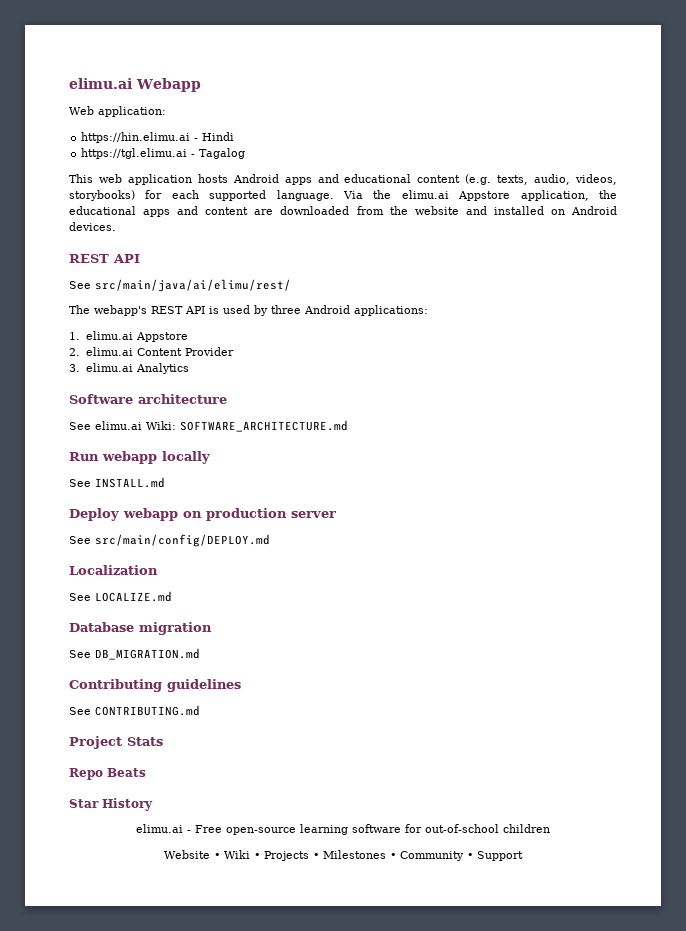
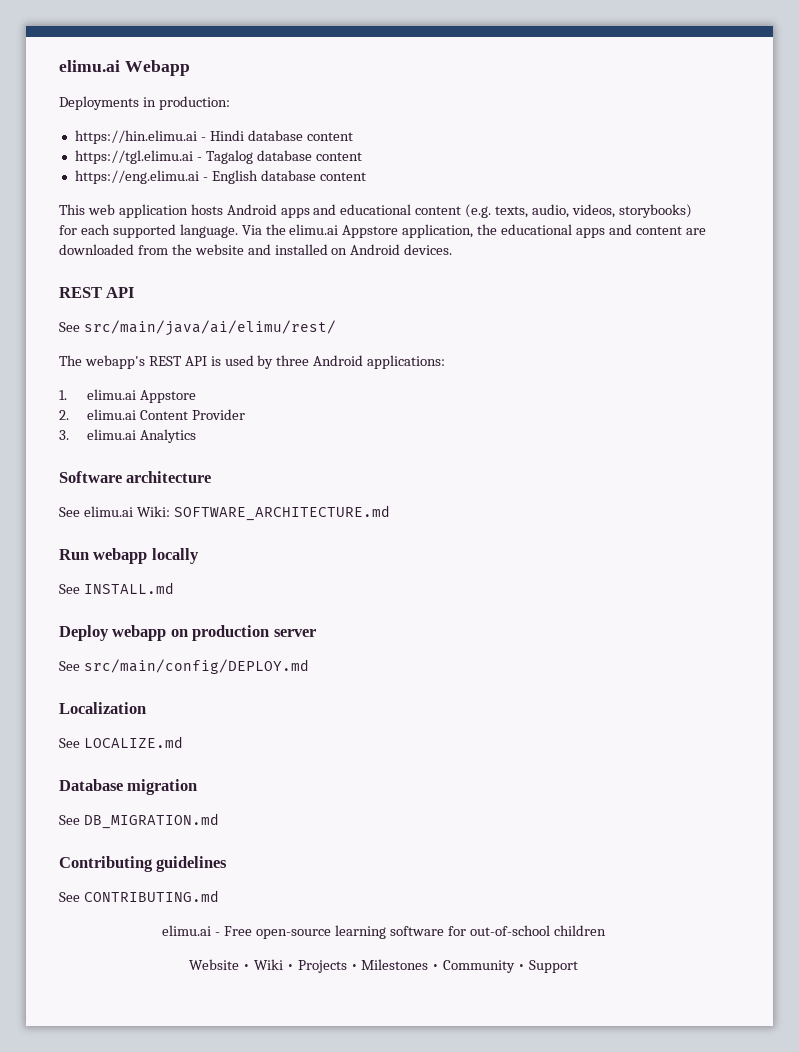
[69,106,166,117] Web application: -> [59,96,230,110] Deployments in production:
(235, 136) none -> [247,130,353,141] database content
(246, 153) none -> [256,150,362,161] [74,170,366,184] database content // https://eng.elimu.ai - English database content
[69,736,163,749] [69,768,146,780] [69,798,153,811] // Project Stats // Repo Beats // Star History -> (219, 896) none

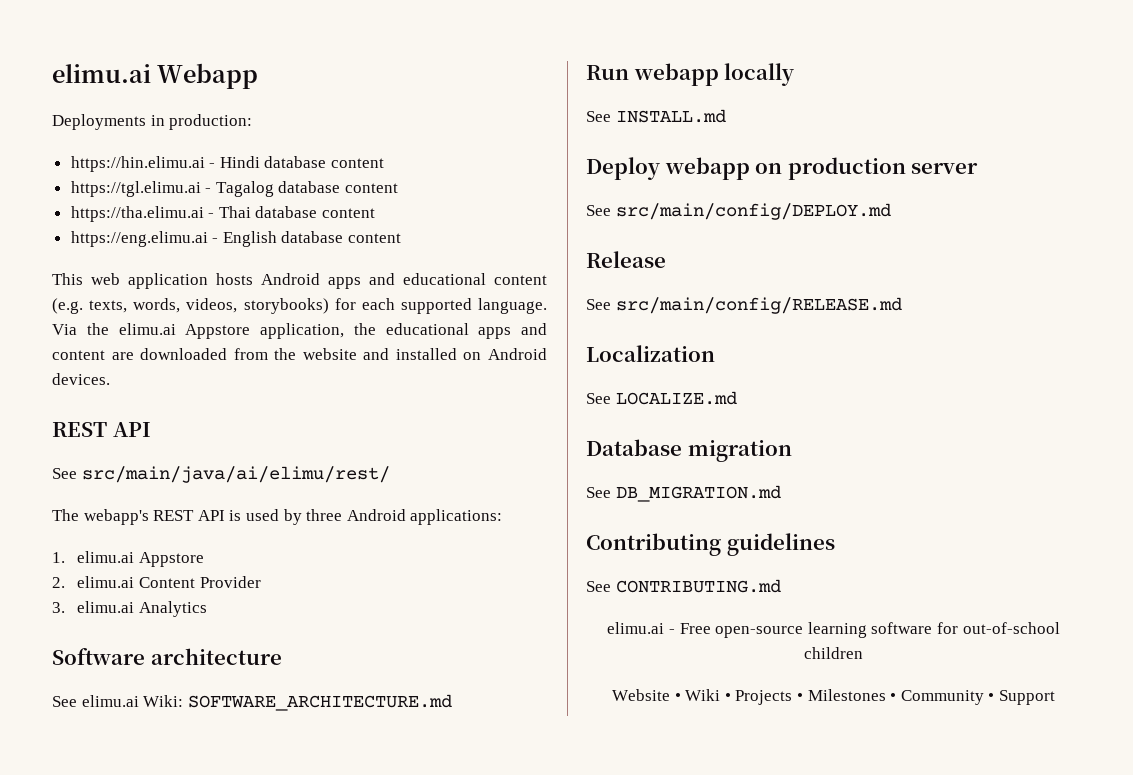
(362, 156) none -> [70,206,376,222] // https://tha.elimu.ai - Thai database content
[532,204,570,218] audio, -> [133,298,181,313] words,
(309, 666) none -> [586,251,666,268] [586,297,902,314] // Release // See src/main/config/RELEASE.md

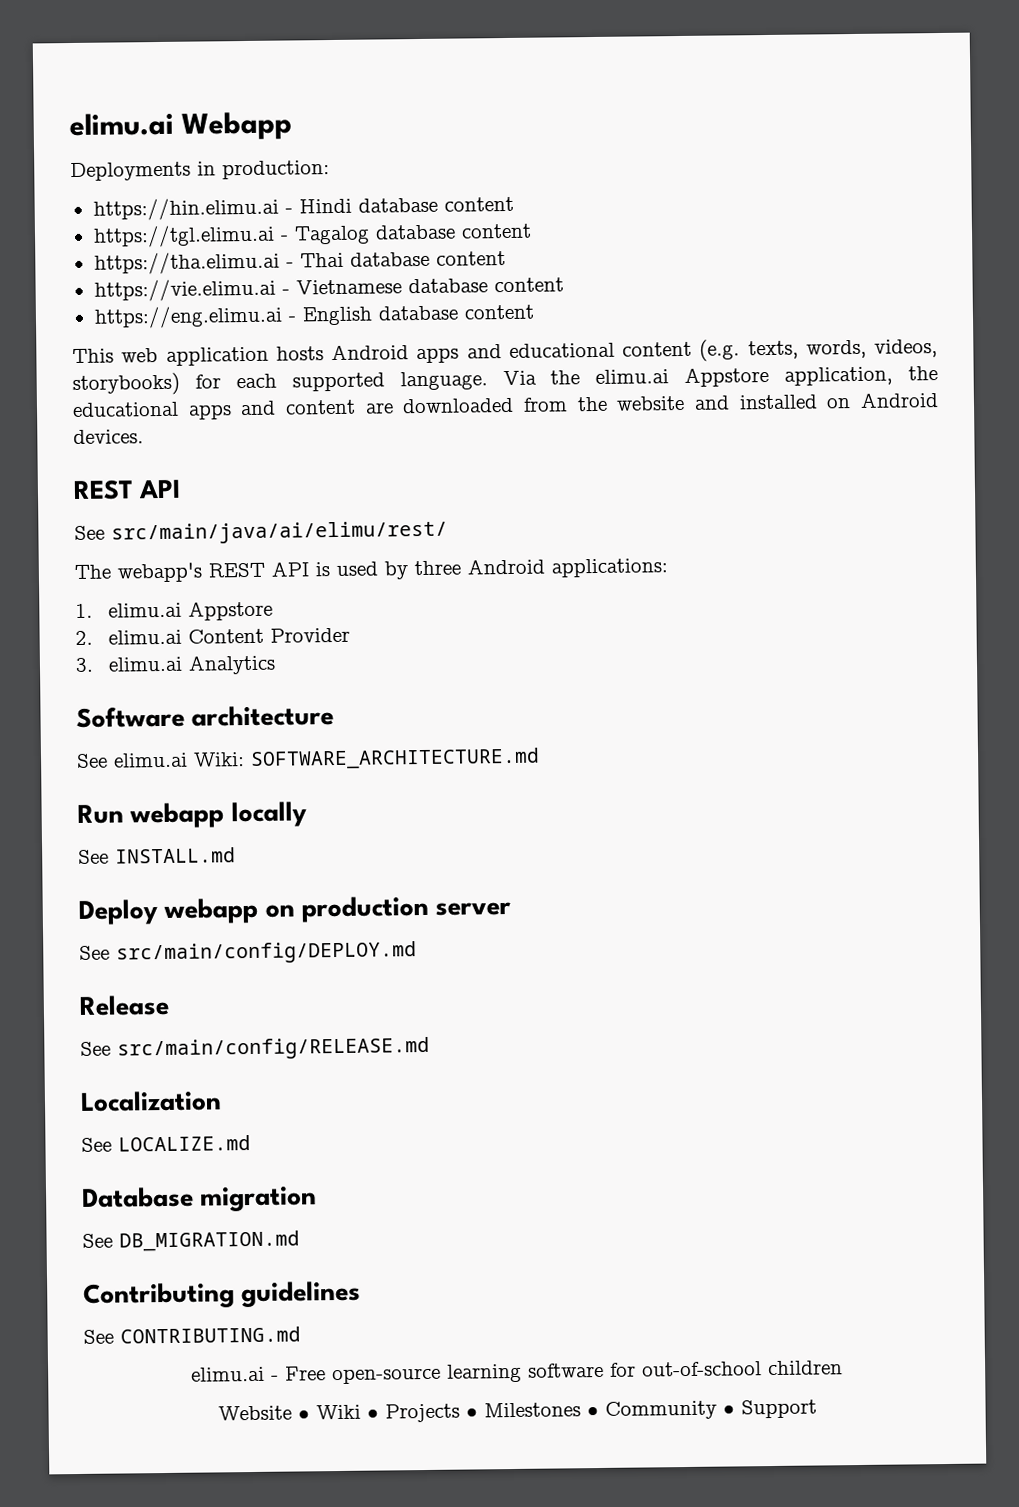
(376, 213) none -> [93,277,564,302] // https://vie.elimu.ai - Vietnamese database content

